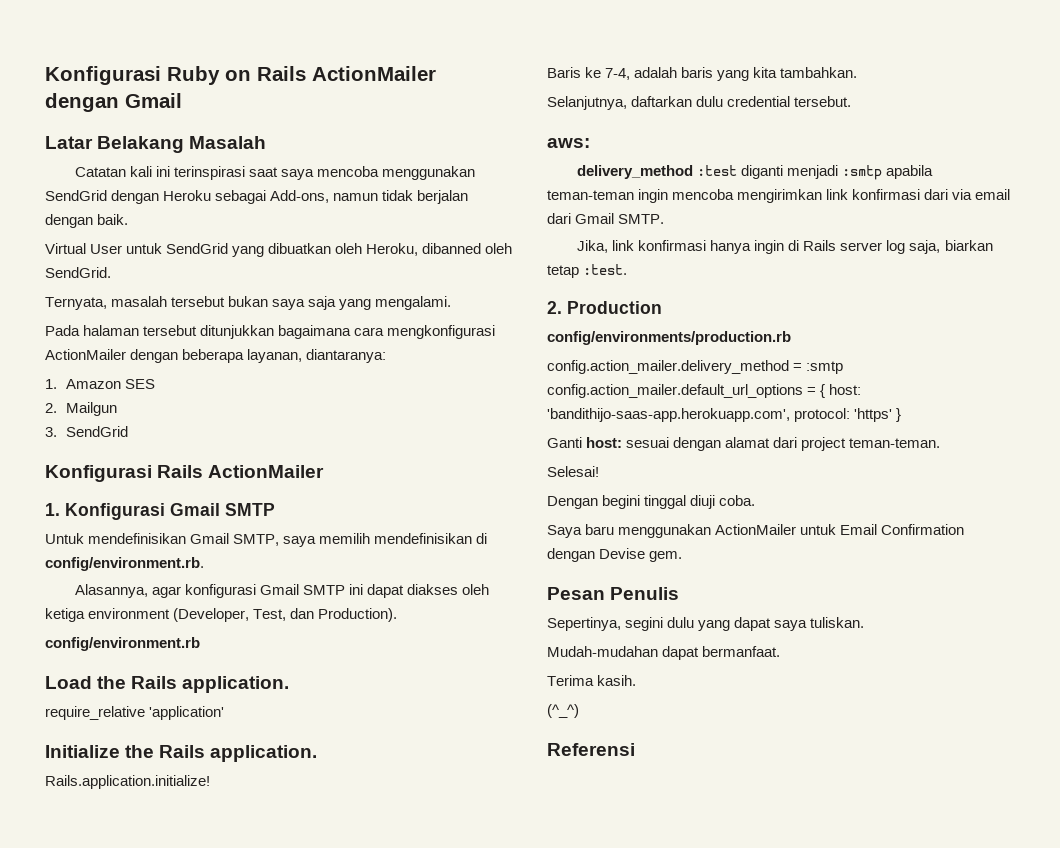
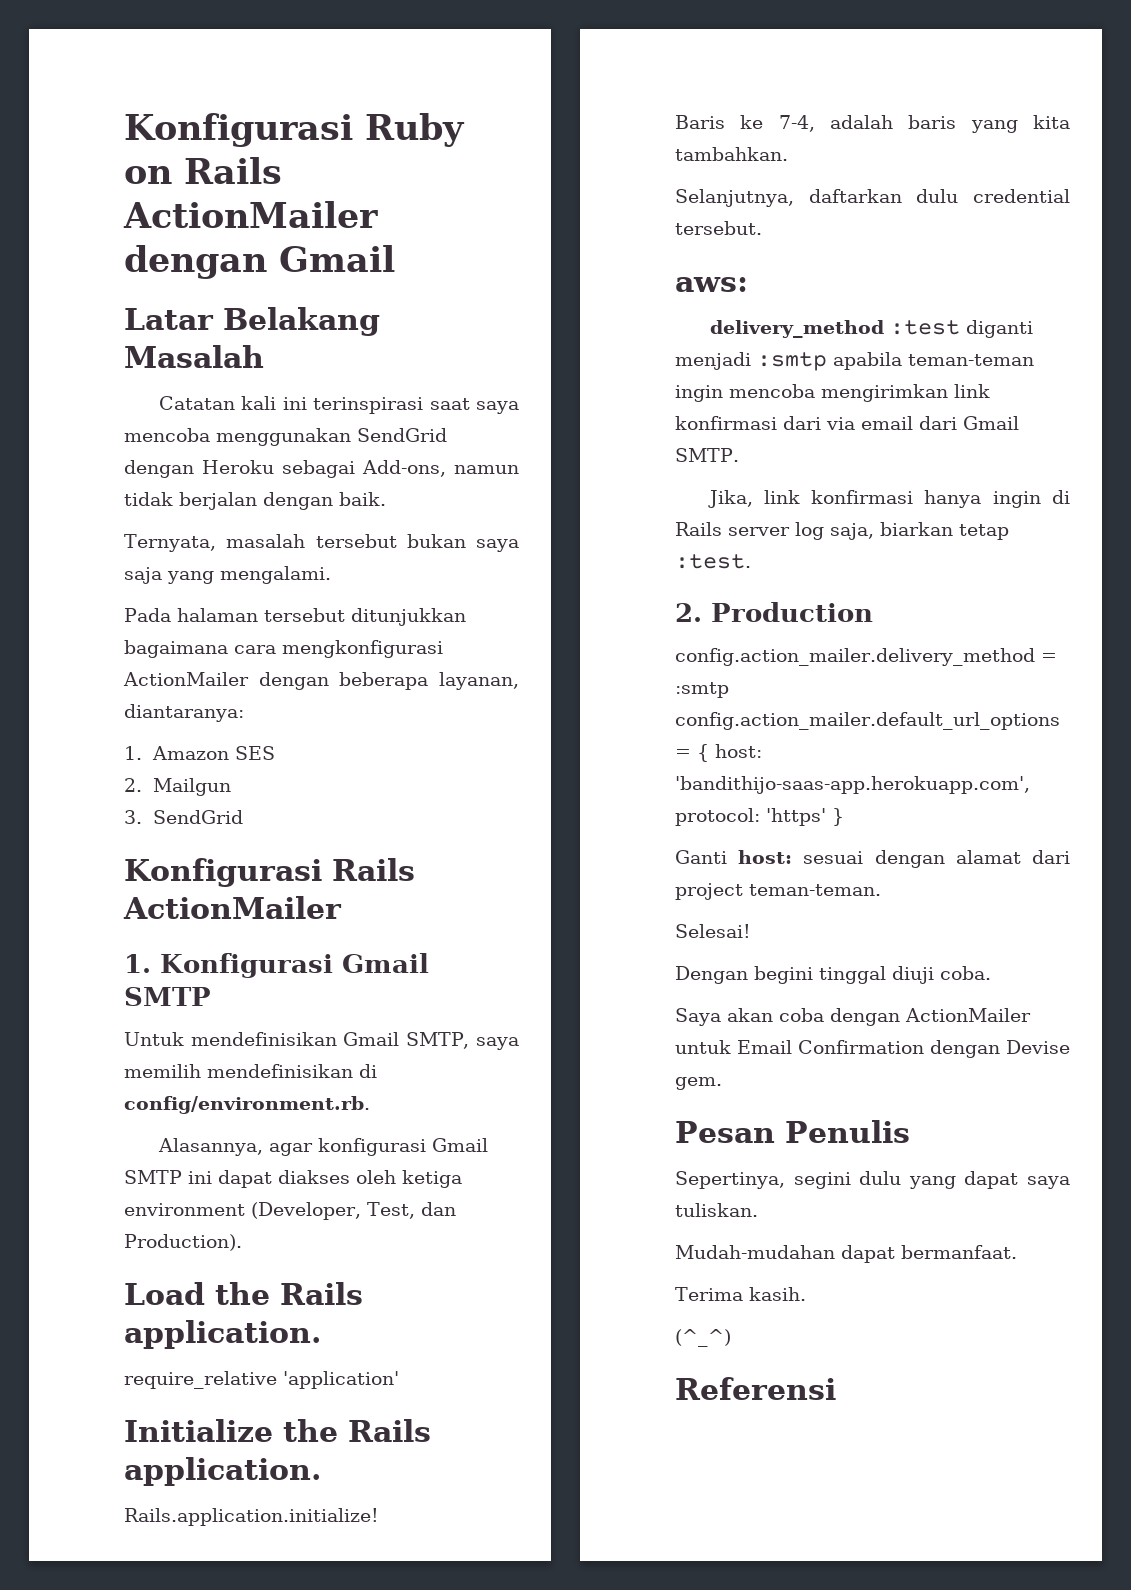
[45,243,513,257] [45,267,111,278] // Virtual User untuk SendGrid yang dibuatkan oleh Heroku, dibanned oleh SendGrid. -> (386, 499) none
[45,637,200,651] // config/environment.rb -> (242, 1242) none
[547,331,791,345] // config/environments/production.rb -> (873, 612) none
[585,524,712,538] baru menggunakan -> [727,1008,900,1026] akan coba dengan

